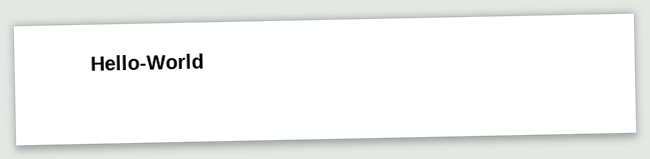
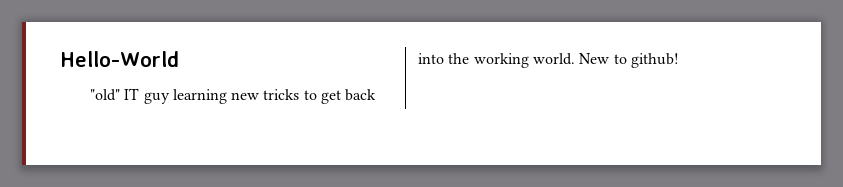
(204, 62) none -> [89,88,377,104] [418,53,679,68] // "old" IT guy learning new tricks to get back into the working world. New to github!

